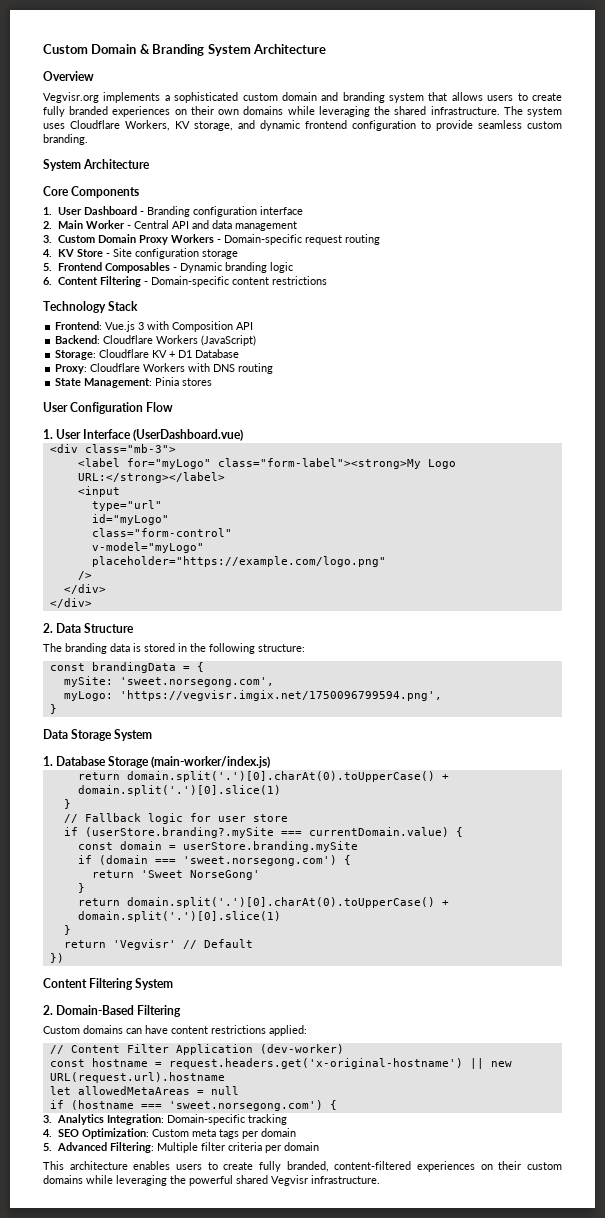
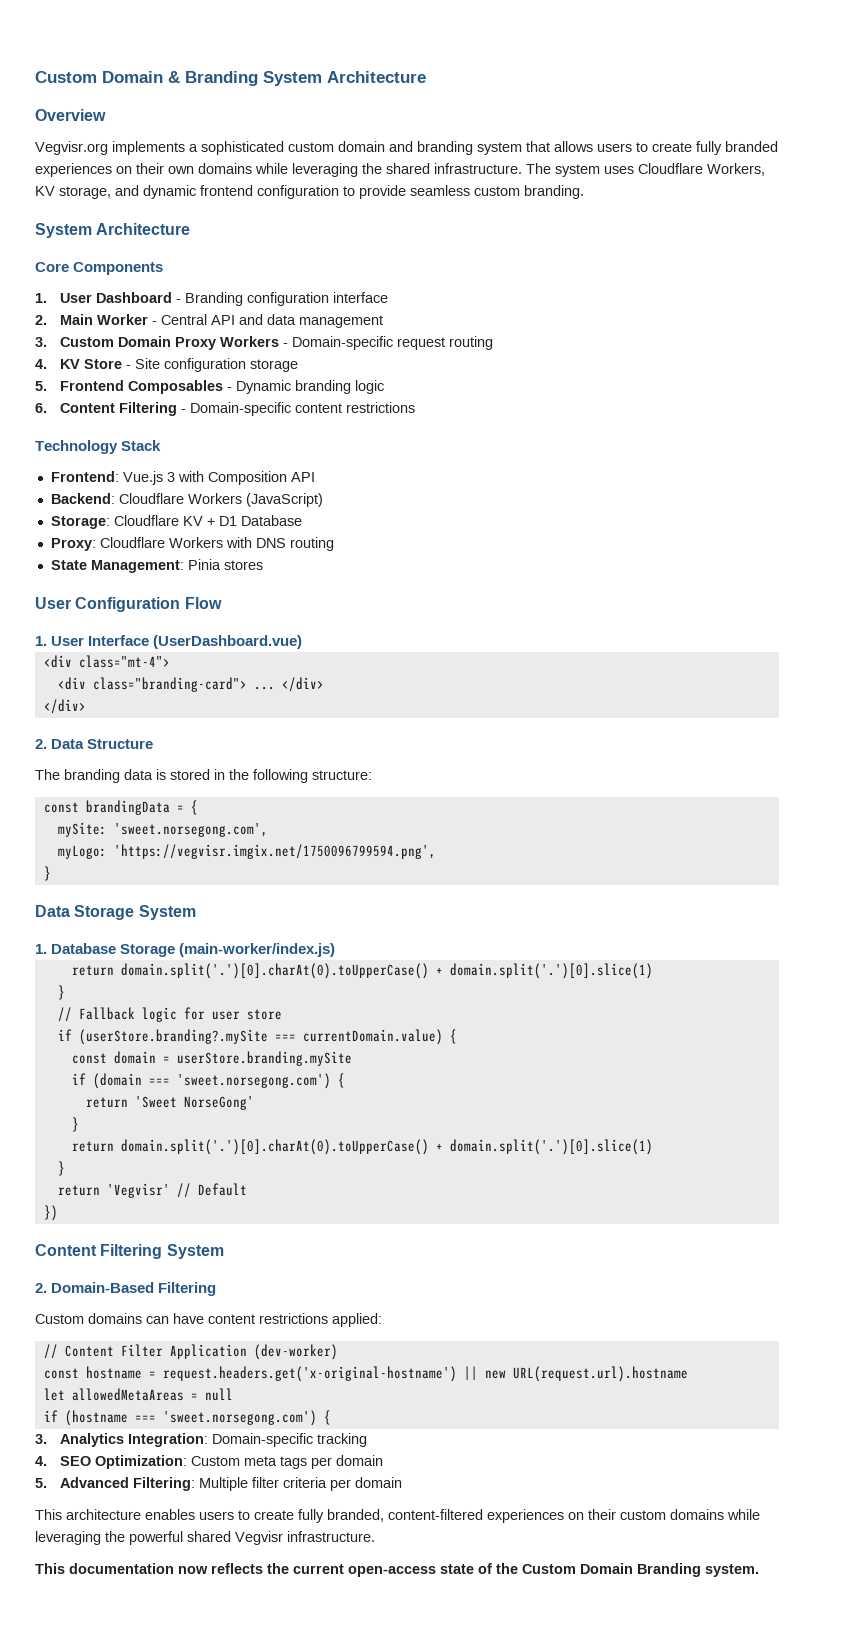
[84,444,176,453] [77,458,456,469] [77,472,225,483] [77,486,120,497] [91,500,162,511] [91,514,169,525] [91,528,232,537] [91,542,204,553] [91,556,386,567] [77,571,92,580] class="mb-3"> // <label for="myLogo" class="form-label"><strong>My Logo URL:</strong></label> // <input // type="url" // id="myLogo" // class="form-control" // v-model="myLogo" // placeholder="https://example.com/logo.png" // /> // -> [78,655,170,668] [57,677,275,692] class="mt-4"> // <div class="branding-card"> ...
(380, 1179) none -> [35,1563,759,1577] // This documentation now reflects the current open-access state of the Custom Domain Branding system.

